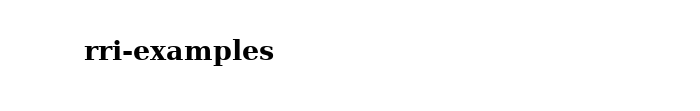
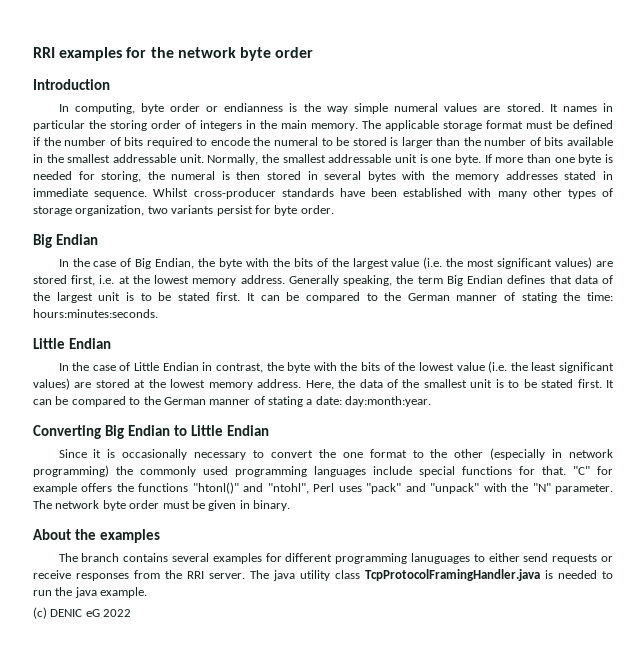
[84,39,274,66] rri-examples -> [33,47,314,61] [33,79,110,90] [58,103,614,114] [33,120,613,131] [33,137,614,148] [33,154,613,165] [33,171,613,182] [33,188,613,199] [33,205,334,216] [33,234,98,248] [58,257,614,269] [33,275,614,286] [33,292,614,303] [33,309,158,318] [33,338,111,349] [58,361,615,373] [33,378,614,390] [33,396,432,407] [33,425,269,439] [58,448,613,460] [33,465,613,477] [33,482,613,494] [33,500,290,511] [33,529,160,543] [58,553,613,564] [33,569,613,581] [33,587,148,598] [33,607,132,619] RRI examples for the network byte order // Introduction // In computing, byte order or endianness is the way simple numeral values are stored. It names in particular the storing order of integers in the main memory. The applicable storage format must be defined if the number of bits required to encode the numeral to be stored is larger than the number of bits available in the smallest addressable unit. Normally, the smallest addressable unit is one byte. If more than one byte is needed for storing, the numeral is then stored in several bytes with the memory addresses stated in immediate sequence. Whilst cross-producer standards have been established with many other types of storage organization, two variants persist for byte order. // Big Endian // In the case of Big Endian, the byte with the bits of the largest value (i.e. the most significant values) are stored first, i.e. at the lowest memory address. Generally speaking, the term Big Endian defines that data of the largest unit is to be stated first. It can be compared to the German manner of stating the time: hours:minutes:seconds. // Little Endian // In the case of Little Endian in contrast, the byte with the bits of the lowest value (i.e. the least significant values) are stored at the lowest memory address. Here, the data of the smallest unit is to be stated first. It can be compared to the German manner of stating a date: day:month:year. // Converting Big Endian to Little Endian // Since it is occasionally necessary to convert the one format to the other (especially in network programming) the commonly used programming languages include special functions for that. "C" for example offers the functions "htonl()" and "ntohl", Perl uses "pack" and "unpack" with the "N" parameter. The network byte order must be given in binary. // About the examples // The branch contains several examples for different programming lanuguages to either send requests or receive responses from the RRI server. The java utility class TcpProtocolFramingHandler.java is needed to run the java example. // (c) DENIC eG 2022

